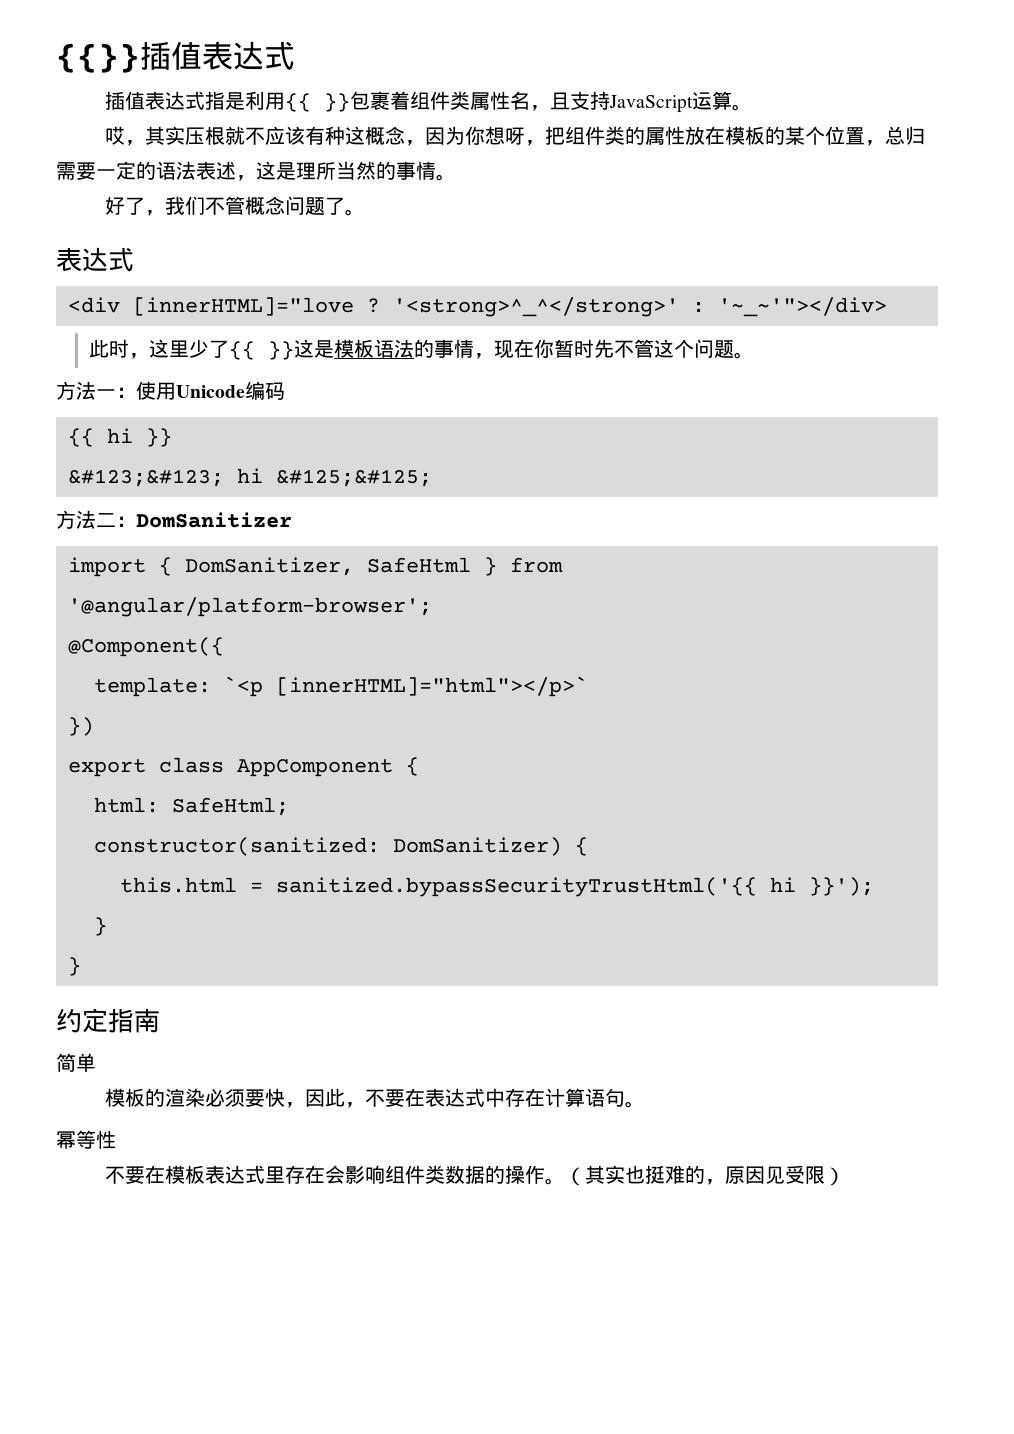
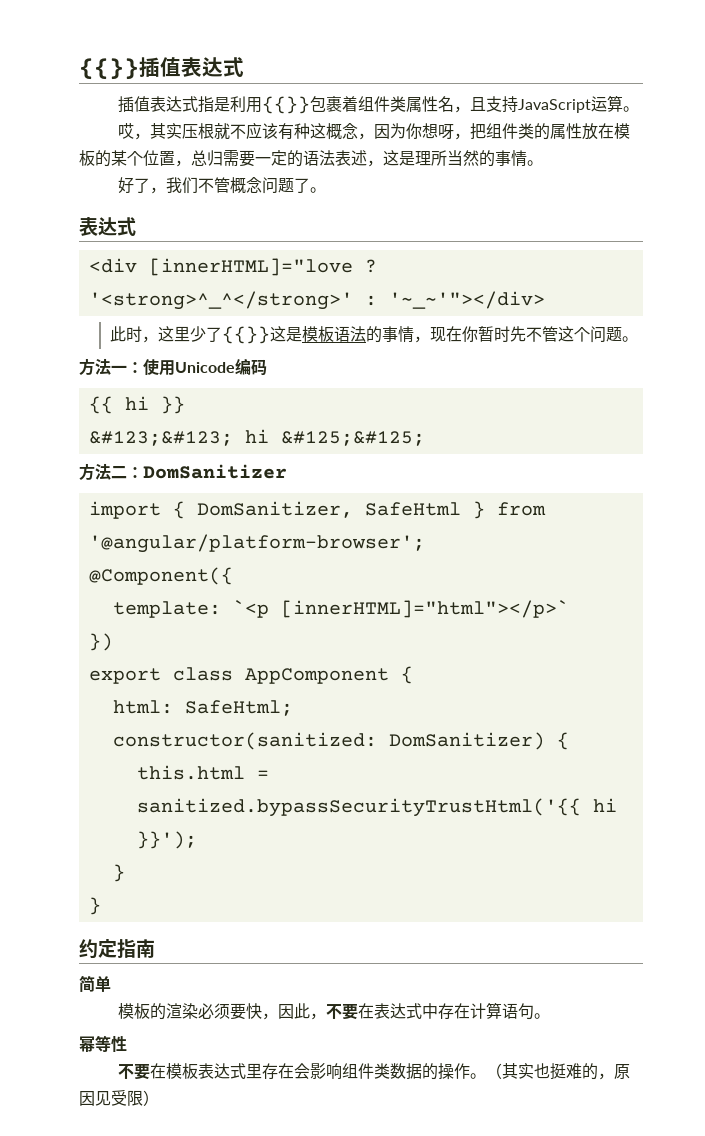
[285,93,351,112] {{ }} -> [261,96,310,114] {{}}
[229,341,295,360] {{ }} -> [222,326,271,344] {{}}

